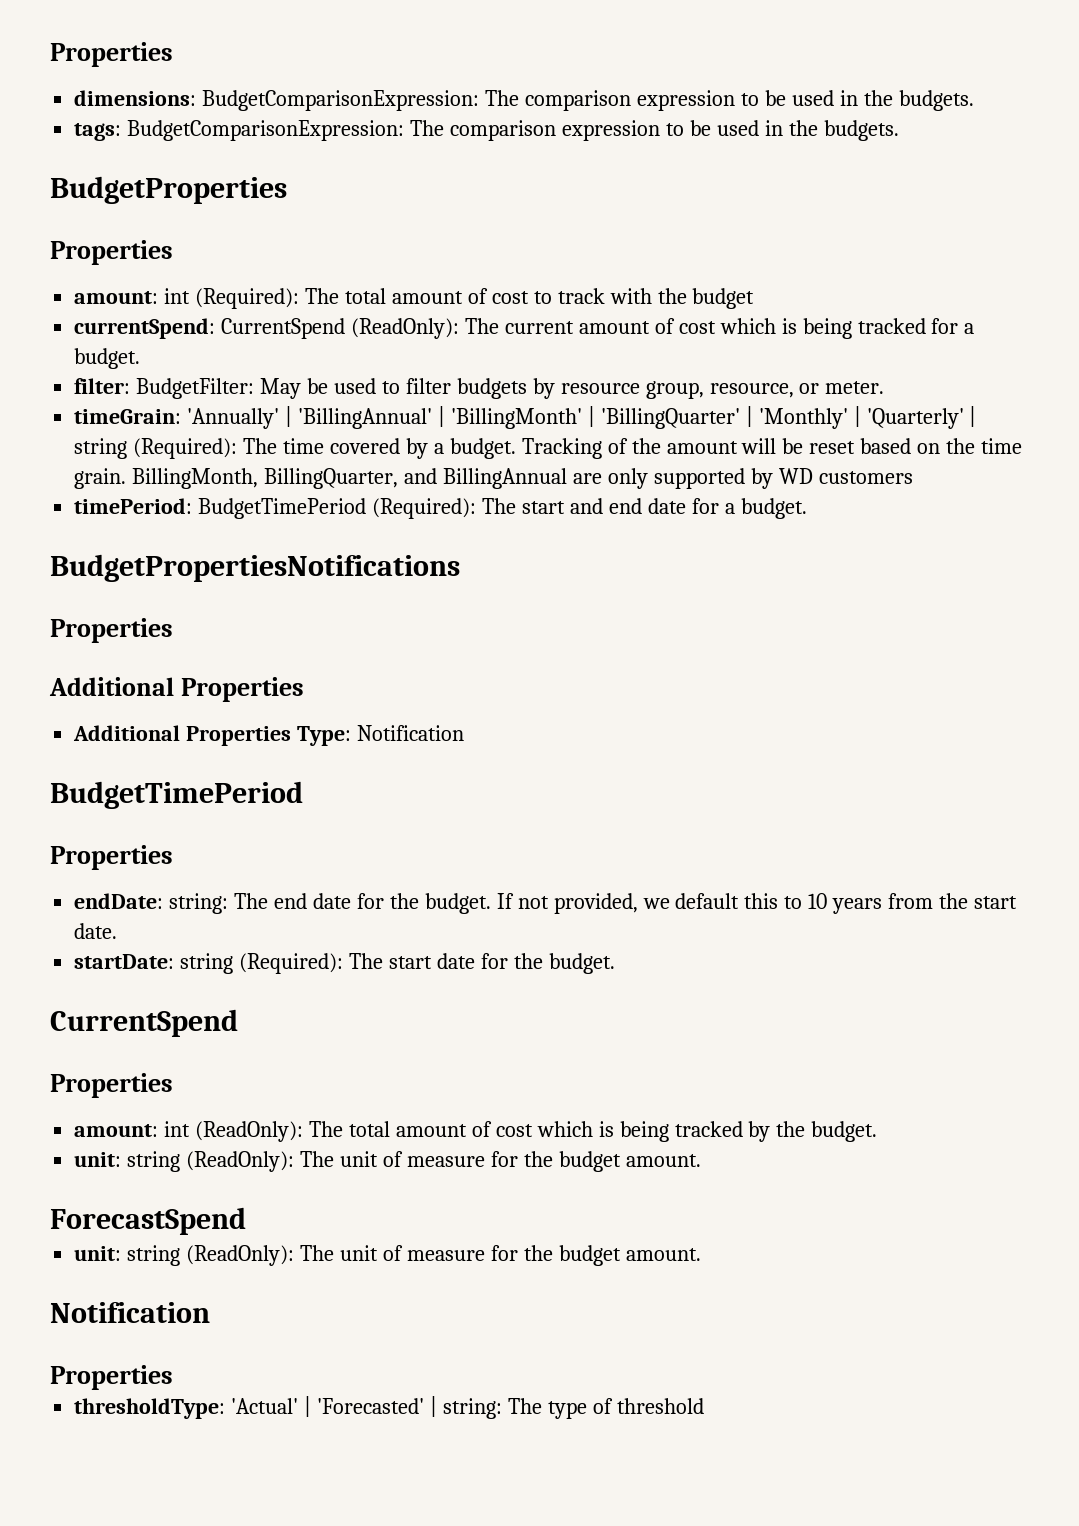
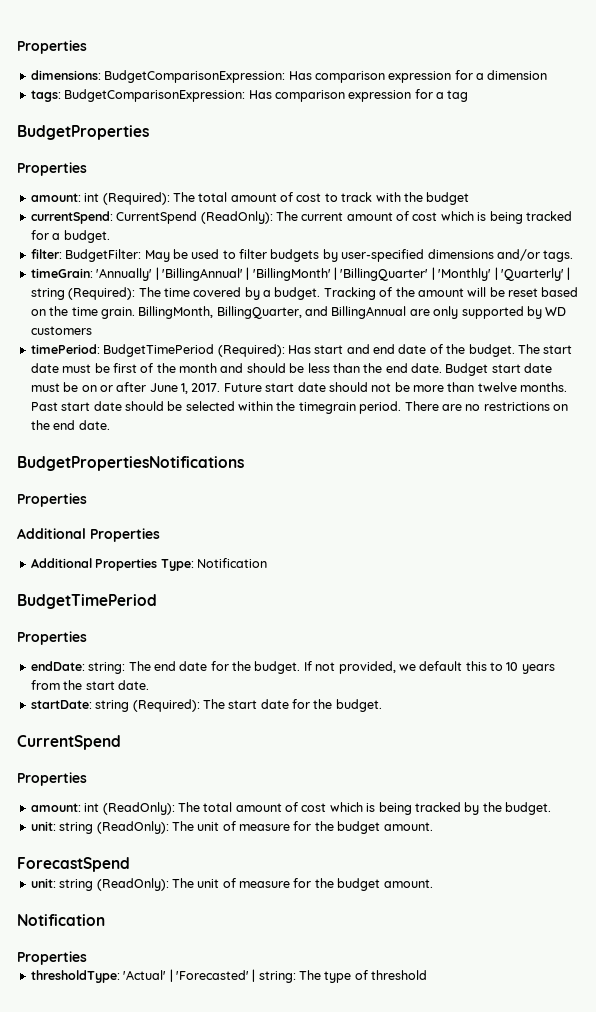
[485,90,974,111] The comparison expression to be used in the budgets. -> [288,70,548,83] Has comparison expression for a dimension
[410,120,899,141] The comparison expression to be used in the budgets. -> [248,89,469,102] Has comparison expression for a tag
[560,381,885,399] resource group, resource, or meter. -> [341,249,574,262] user-specified dimensions and/or tags.
[482,498,517,514] The -> [287,345,311,354] Has
[691,498,807,519] for a budget. -> [429,344,573,357] [30,363,553,376] [30,382,568,394] [30,401,568,414] [30,420,110,430] of the budget. The start date must be first of the month and should be less than the end date. Budget start date must be on or after June 1, 2017. Future start date should not be more than twelve months. Past start date should be selected within the timegrain period. There are no restrictions on the end date.

